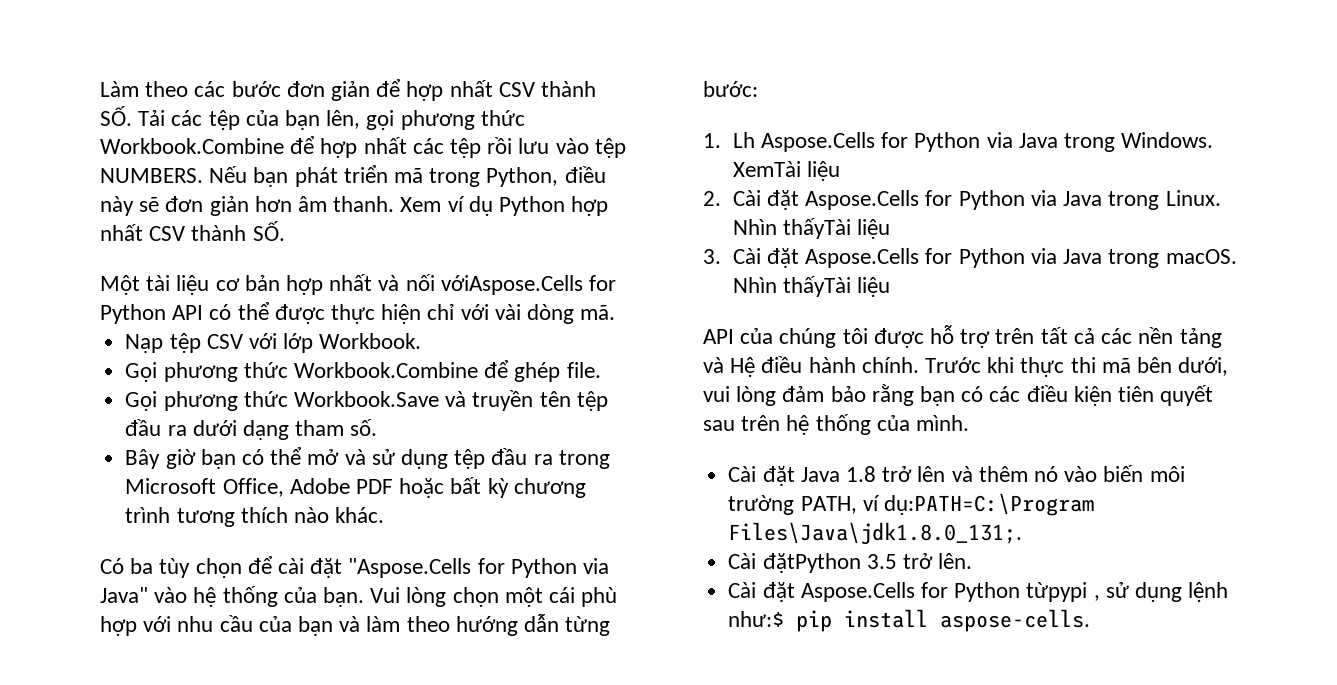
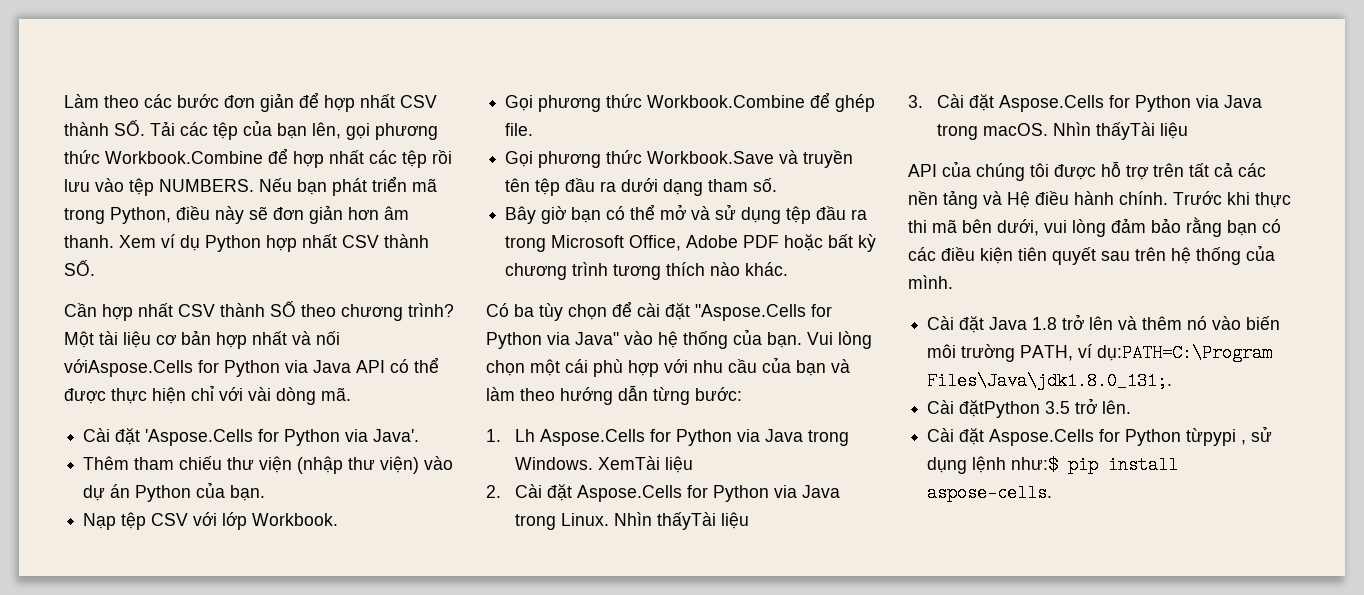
(285, 231) none -> [64,301,454,321] Cần hợp nhất CSV thành SỐ theo chương trình?
(166, 314) none -> [285,360,351,373] via Java
(616, 312) none -> [83,428,420,446] [83,456,454,474] [83,482,266,502] // Cài đặt 'Aspose.Cells for Python via Java'. // Thêm tham chiếu thư viện (nhập thư viện) vào dự án Python của bạn.

